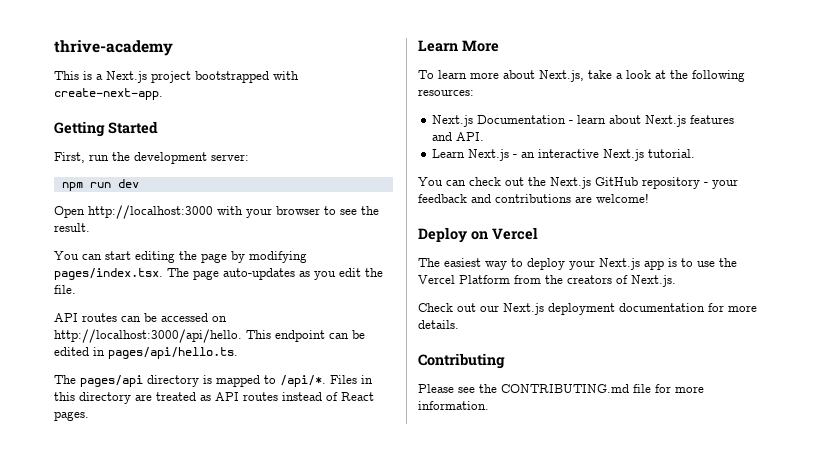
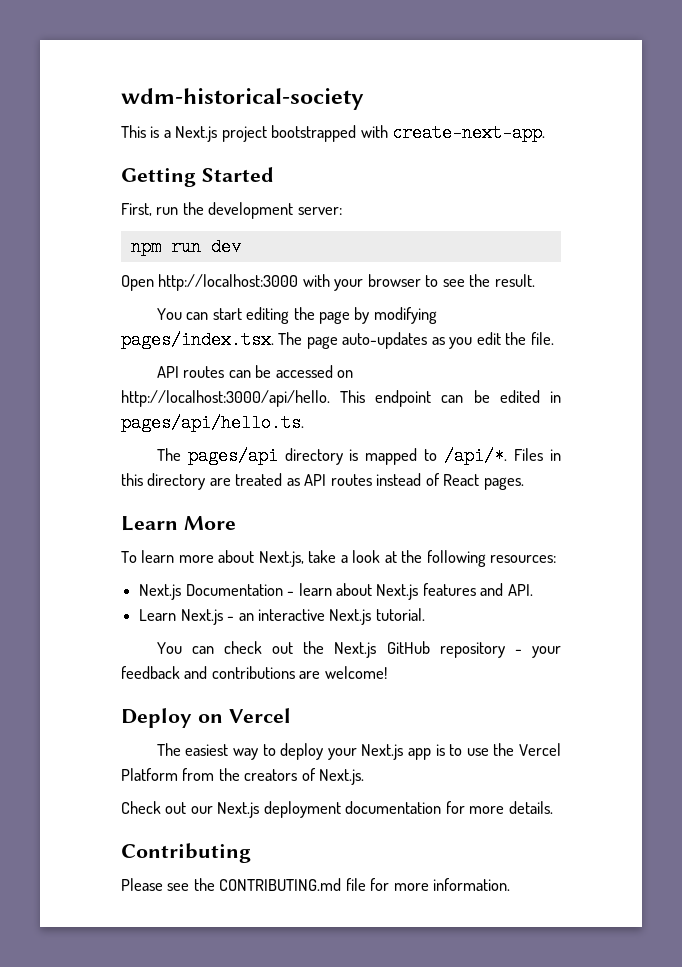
[54,40,173,56] thrive-academy -> [121,88,364,110] wdm-historical-society

